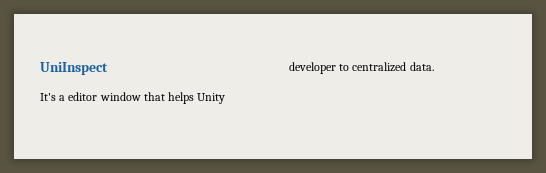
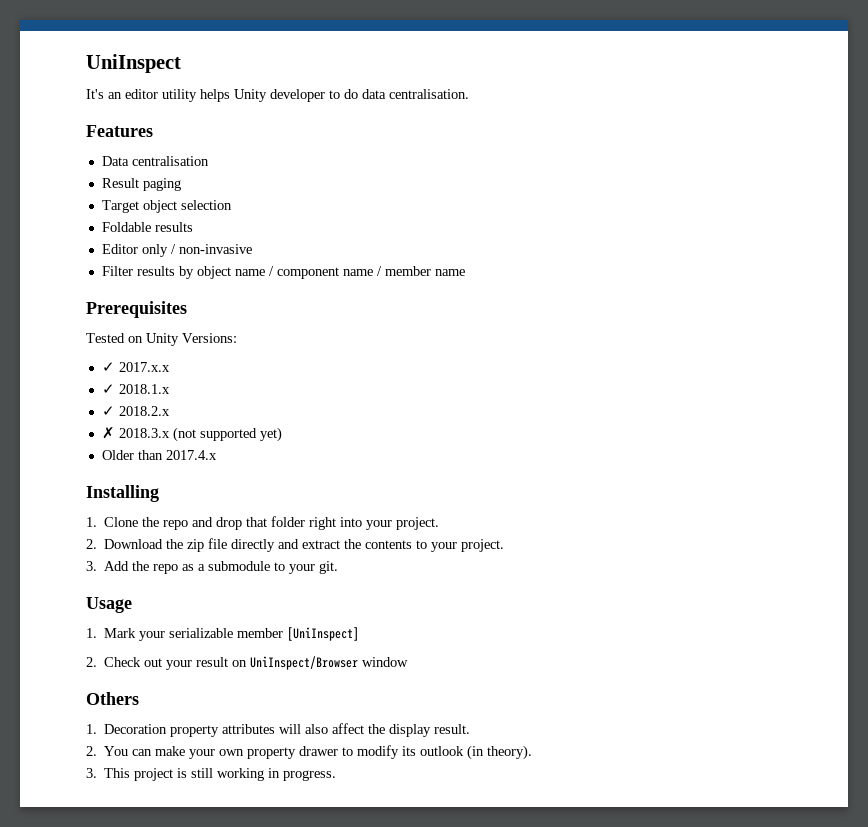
[59,92,226,104] [289,62,434,74] a editor window that helps Unity developer to centralized data. -> [108,89,469,102] [86,125,153,137] [101,156,209,166] [101,178,181,191] [101,200,232,213] [101,222,193,232] [101,244,252,257] [101,266,465,279] [86,301,187,318] [86,333,237,346] [101,362,170,372] [101,384,170,394] [101,406,170,416] [101,427,282,442] [101,450,217,460] [86,485,159,502] [86,516,440,530] [86,538,505,552] [86,561,339,574] [86,597,132,613] [86,627,360,641] [86,656,409,670] [86,692,139,705] [86,723,471,737] [86,745,533,760] [86,768,337,781] an editor utility helps Unity developer to do data centralisation. // Features // Data centralisation // Result paging // Target object selection // Foldable results // Editor only / non-invasive // Filter results by object name / component name / member name // Prerequisites // Tested on Unity Versions: // ✓ 2017.x.x // ✓ 2018.1.x // ✓ 2018.2.x // ✗ 2018.3.x (not supported yet) // Older than 2017.4.x // Installing // 1. Clone the repo and drop that folder right into your project. // 2. Download the zip file directly and extract the contents to your project. // 3. Add the repo as a submodule to your git. // Usage // 1. Mark your serializable member [UniInspect] // 2. Check out your result on UniInspect/Browser window // Others // 1. Decoration property attributes will also affect the display result. // 2. You can make your own property drawer to modify its outlook (in theory). // 3. This project is still working in progress.

